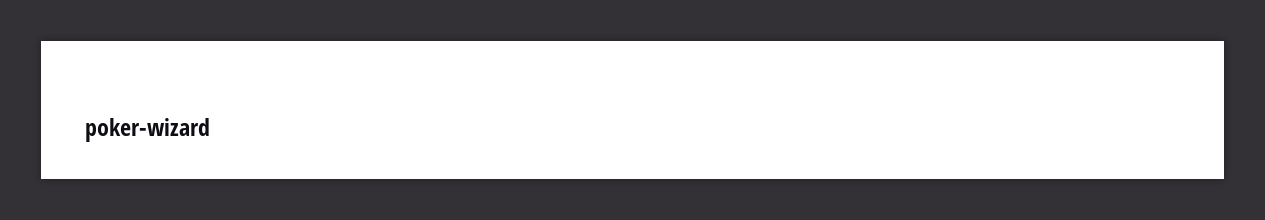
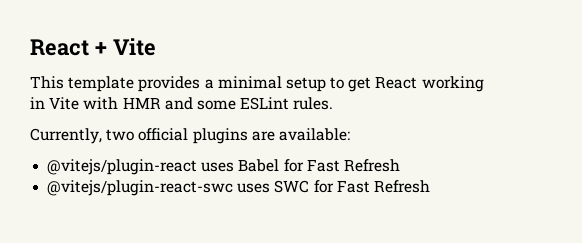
[85,118,210,142] poker-wizard -> [30,38,156,56] [30,76,484,92] [30,97,334,110] [30,128,350,144] [47,159,400,175] [47,180,430,196] React + Vite // This template provides a minimal setup to get React working in Vite with HMR and some ESLint rules. // Currently, two official plugins are available: // @vitejs/plugin-react uses Babel for Fast Refresh // @vitejs/plugin-react-swc uses SWC for Fast Refresh

